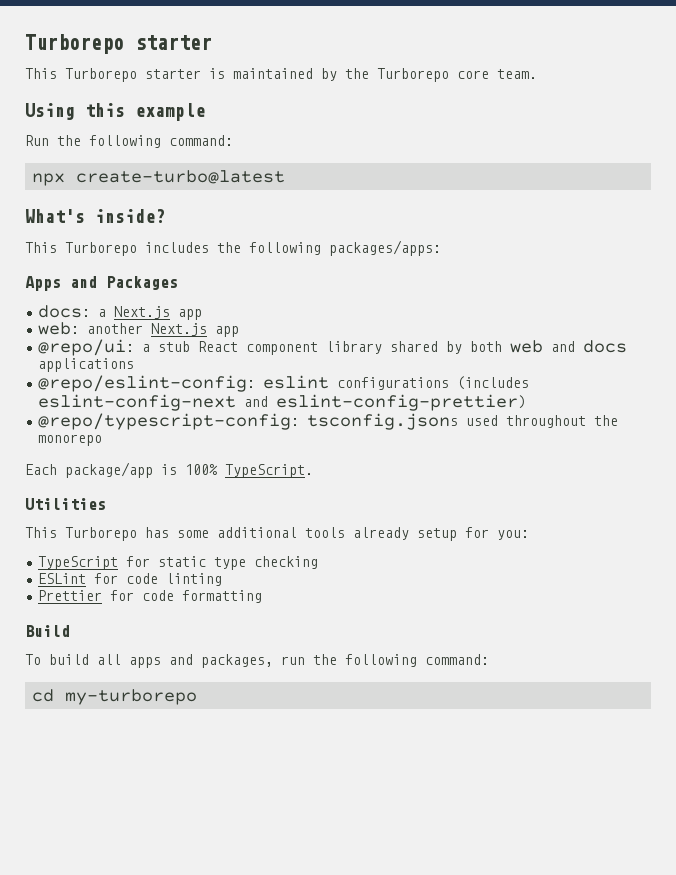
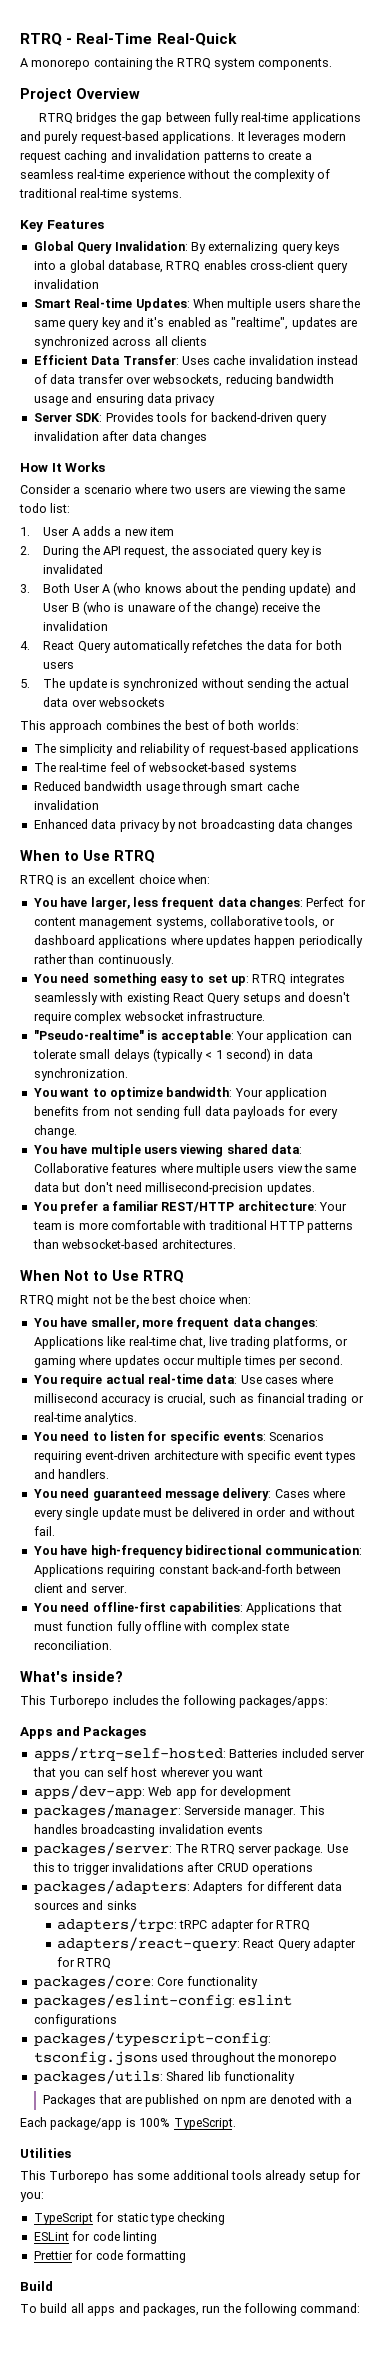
[25,34,212,54] [25,68,537,82] [25,103,205,121] [25,135,233,148] [32,170,286,186] Turborepo starter // This Turborepo starter is maintained by the Turborepo core team. // Using this example // Run the following command: // npx create-turbo@latest -> [20,33,237,46] [20,57,333,70] [20,88,140,102] [39,112,361,125] [20,131,347,144] [20,150,312,163] [20,169,331,182] [19,188,182,201] [20,220,104,232] [33,241,340,254] [33,260,349,273] [33,279,99,289] [33,298,361,311] [33,317,358,330] [33,336,207,349] [33,355,358,365] [33,374,334,387] [33,393,216,406] [33,412,327,425] [33,431,207,444] [20,462,106,472] [20,484,346,497] [19,503,71,513] [20,526,175,536] [20,545,323,558] [43,564,104,574] [20,582,356,596] [43,601,320,615] [43,621,109,631] [20,640,342,653] [43,661,75,669] [20,678,349,691] [43,697,165,707] [20,720,299,733] [33,743,359,756] [33,762,297,775] [33,781,299,794] [33,800,99,810] [33,819,354,832] [20,850,155,863] [20,874,210,886] [33,897,366,910] [33,916,335,929] [33,935,363,948] [33,954,174,967] [33,973,345,986] [33,992,351,1005] [33,1011,265,1024] [33,1030,352,1043] [32,1048,313,1062] [33,1068,128,1081] [33,1087,327,1100] [33,1106,338,1119] [33,1125,77,1138] [33,1144,302,1157] [33,1163,357,1176] [33,1182,315,1195] [33,1201,347,1214] [32,1220,354,1233] [32,1239,236,1249] [20,1270,184,1283] [20,1294,251,1307] [33,1317,318,1330] [33,1336,349,1349] [33,1355,344,1368] [33,1374,334,1387] [33,1393,364,1406] [33,1412,138,1425] [33,1431,325,1444] [33,1450,356,1463] [33,1469,110,1479] [33,1488,345,1501] [33,1507,356,1520] [33,1526,55,1536] [33,1545,363,1558] [33,1564,342,1577] [33,1583,127,1593] [33,1602,342,1615] [33,1621,289,1634] [33,1640,112,1650] RTRQ - Real-Time Real-Quick // A monorepo containing the RTRQ system components. // Project Overview // RTRQ bridges the gap between fully real-time applications and purely request-based applications. It leverages modern request caching and invalidation patterns to create a seamless real-time experience without the complexity of traditional real-time systems. // Key Features // Global Query Invalidation: By externalizing query keys into a global database, RTRQ enables cross-client query invalidation // Smart Real-time Updates: When multiple users share the same query key and it's enabled as "realtime", updates are synchronized across all clients // Efficient Data Transfer: Uses cache invalidation instead of data transfer over websockets, reducing bandwidth usage and ensuring data privacy // Server SDK: Provides tools for backend-driven query invalidation after data changes // How It Works // Consider a scenario where two users are viewing the same todo list: // 1. User A adds a new item // 2. During the API request, the associated query key is invalidated // 3. Both User A (who knows about the pending update) and User B (who is unaware of the change) receive the invalidation // 4. React Query automatically refetches the data for both users // 5. The update is synchronized without sending the actual data over websockets // This approach combines the best of both worlds: // The simplicity and reliability of request-based applications // The real-time feel of websocket-based systems // Reduced bandwidth usage through smart cache invalidation // Enhanced data privacy by not broadcasting data changes // When to Use RTRQ // RTRQ is an excellent choice when: // You have larger, less frequent data changes: Perfect for content management systems, collaborative tools, or dashboard applications where updates happen periodically rather than continuously. // You need something easy to set up: RTRQ integrates seamlessly with existing React Query setups and doesn't require complex websocket infrastructure. // "Pseudo-realtime" is acceptable: Your application can tolerate small delays (typically < 1 second) in data synchronization. // You want to optimize bandwidth: Your application benefits from not sending full data payloads for every change. // You have multiple users viewing shared data: Collaborative features where multiple users view the same data but don't need millisecond-precision updates. // You prefer a familiar REST/HTTP architecture: Your team is more comfortable with traditional HTTP patterns than websocket-based architectures. // When Not to Use RTRQ // RTRQ might not be the best choice when: // You have smaller, more frequent data changes: Applications like real-time chat, live trading platforms, or gaming where updates occur multiple times per second. // You require actual real-time data: Use cases where millisecond accuracy is crucial, such as financial trading or real-time analytics. // You need to listen for specific events: Scenarios requiring event-driven architecture with specific event types and handlers. // You need guaranteed message delivery: Cases where every single update must be delivered in order and without fail. // You have high-frequency bidirectional communication: Applications requiring constant back-and-forth between client and server. // You need offline-first capabilities: Applications that must function fully offline with complex state reconciliation.
[38,305,203,320] [38,322,240,337] [38,339,628,356] [38,358,135,372] [38,375,530,392] [38,394,527,411] [38,413,300,430] docs: a Next.js app // web: another Next.js app // @repo/ui: a stub React component library shared by both web and docs applications // @repo/eslint-config: eslint configurations (includes eslint-config-next and eslint-config-prettier) // @repo/typescript-config: -> [33,1747,365,1761] [32,1767,264,1780] [33,1785,292,1799] [33,1804,325,1819] [33,1824,263,1837] [33,1842,348,1857] [32,1862,313,1875] [33,1880,343,1895] [33,1900,137,1910] [56,1918,311,1932] [56,1937,357,1952] [56,1957,112,1969] [33,1975,258,1990] [33,1994,293,2009] [33,2014,117,2027] [33,2032,271,2047] apps/rtrq-self-hosted: Batteries included server that you can self host wherever you want // apps/dev-app: Web app for development // packages/manager: Serverside manager. This handles broadcasting invalidation events // packages/server: The RTRQ server package. Use this to trigger invalidations after CRUD operations // packages/adapters: Adapters for different data sources and sinks // adapters/trpc: tRPC adapter for RTRQ // adapters/react-query: React Query adapter for RTRQ // packages/core: Core functionality // packages/eslint-config: eslint configurations // packages/typescript-config:
(103, 440) none -> [33,2070,295,2085] [43,2094,352,2107] // packages/utils: Shared lib functionality // Packages that are published on npm are denoted with a
[32,689,198,705] // cd my-turborepo -> (361, 2308) none

